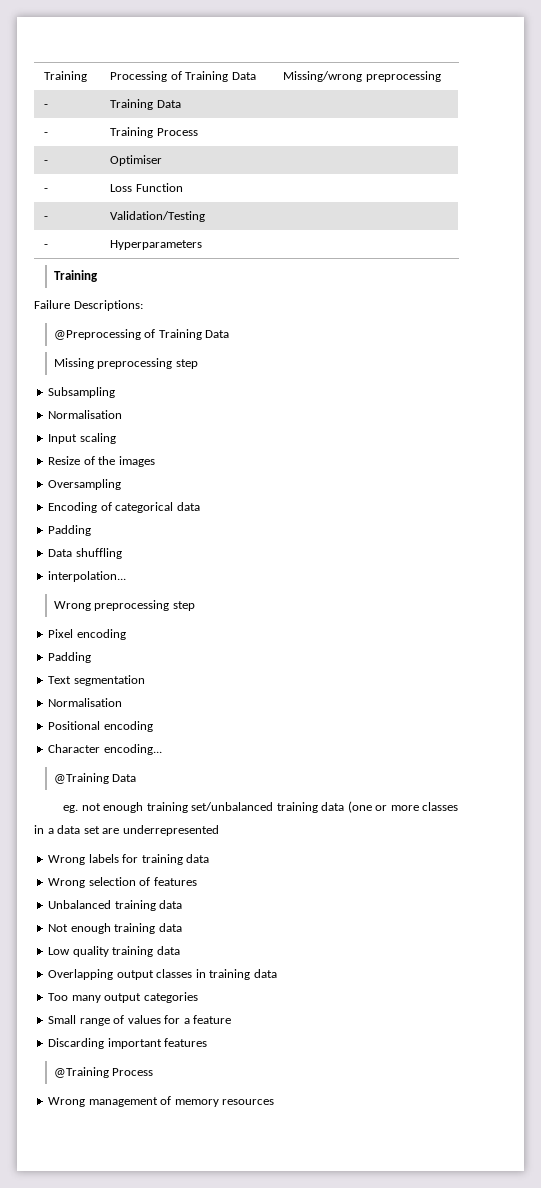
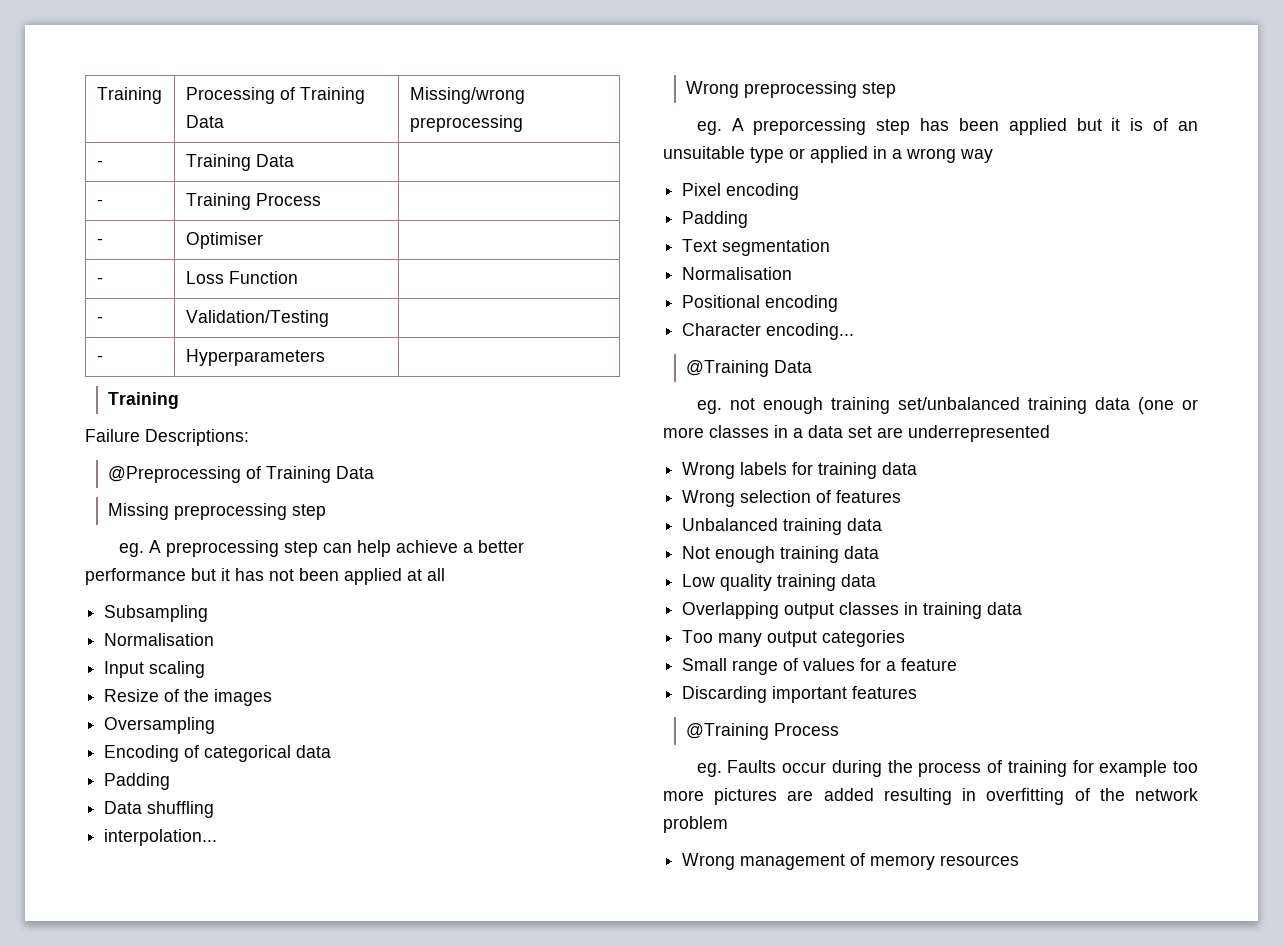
(198, 364) none -> [118,540,524,557] [85,568,445,585] // eg. A preprocessing step can help achieve a better performance but it has not been applied at all
(195, 606) none -> [696,118,1198,135] [663,146,993,163] // eg. A preporcessing step has been applied but it is of an unsuitable type or applied in a wrong way
(154, 1072) none -> [696,760,1198,777] [663,788,1198,805] [663,816,728,833] // eg. Faults occur during the process of training for example too more pictures are added resulting in overfitting of the network problem

